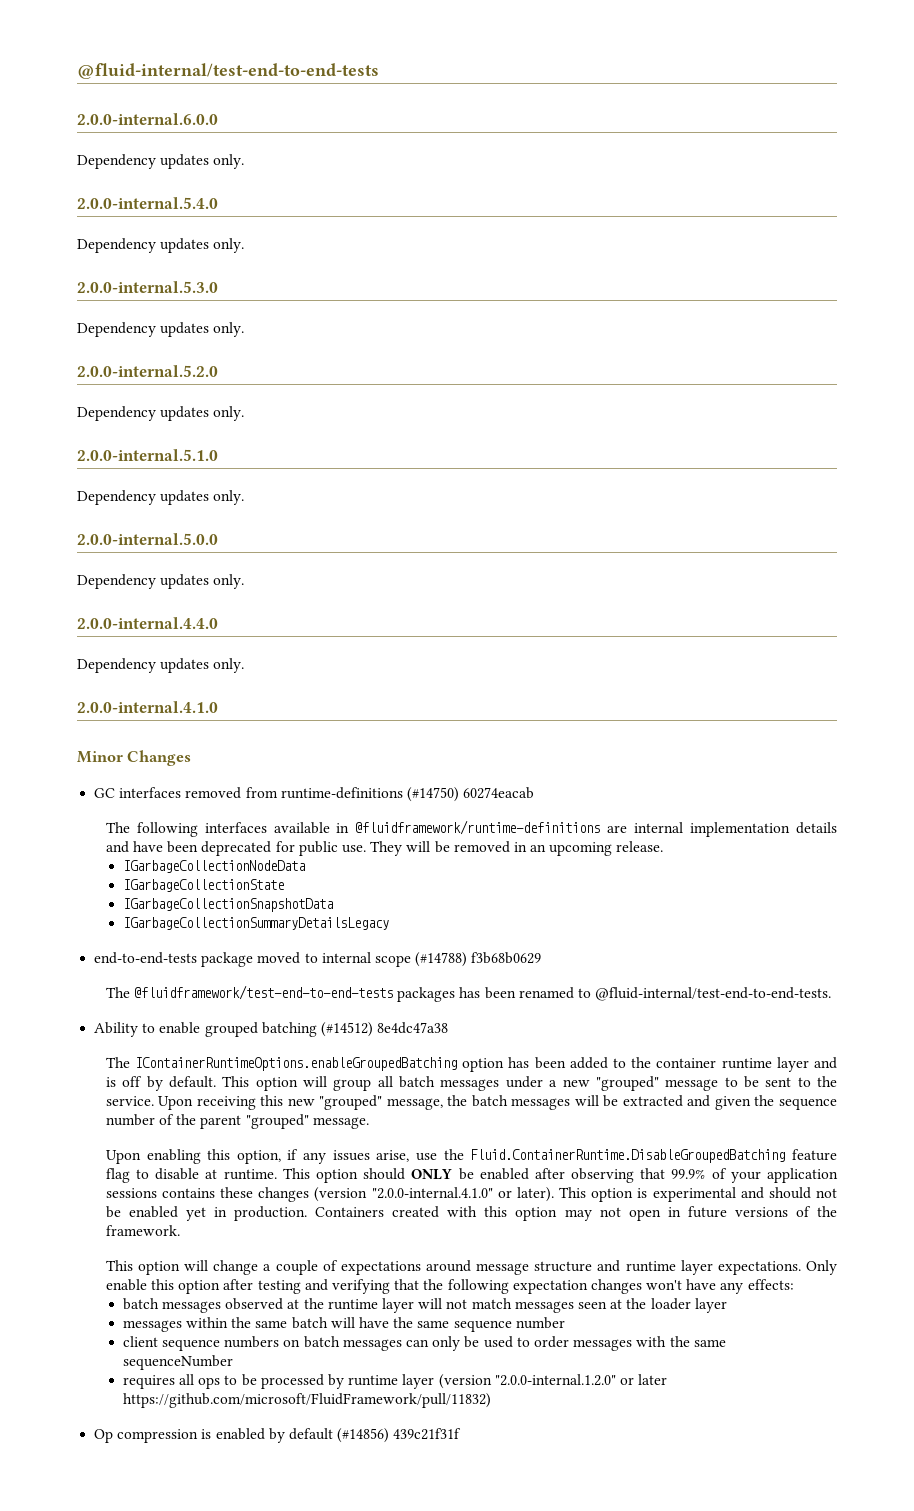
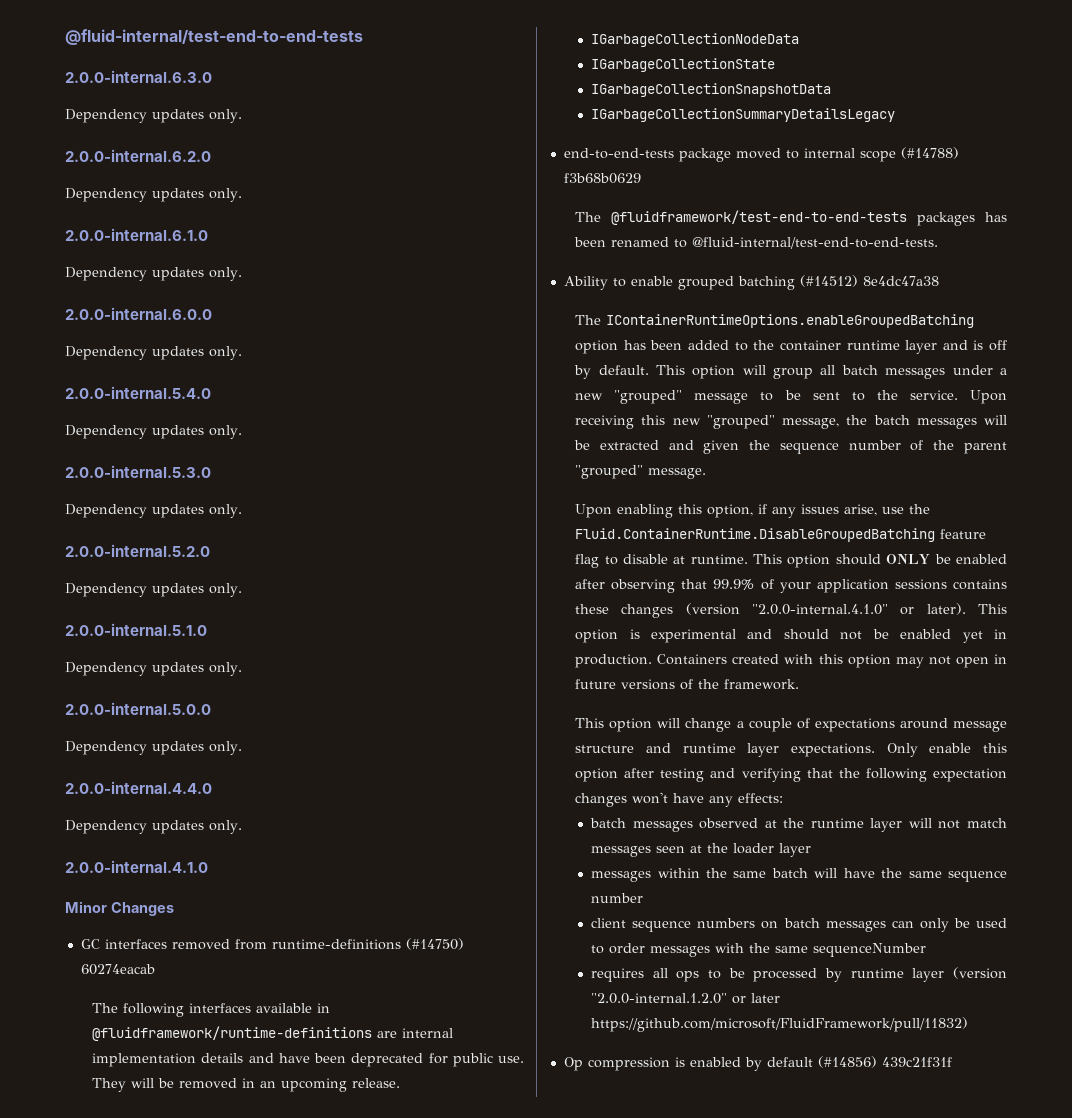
(379, 71) none -> [65,70,212,83] [65,109,242,123] [65,149,211,162] [65,188,242,202] [65,228,208,241] [65,267,242,281] // 2.0.0-internal.6.3.0 // Dependency updates only. // 2.0.0-internal.6.2.0 // Dependency updates only. // 2.0.0-internal.6.1.0 // Dependency updates only.

